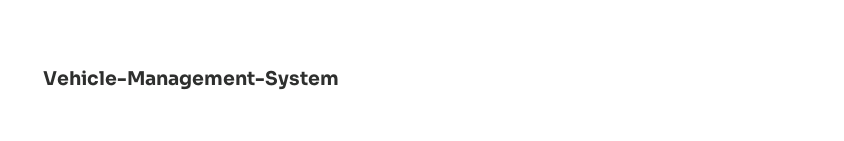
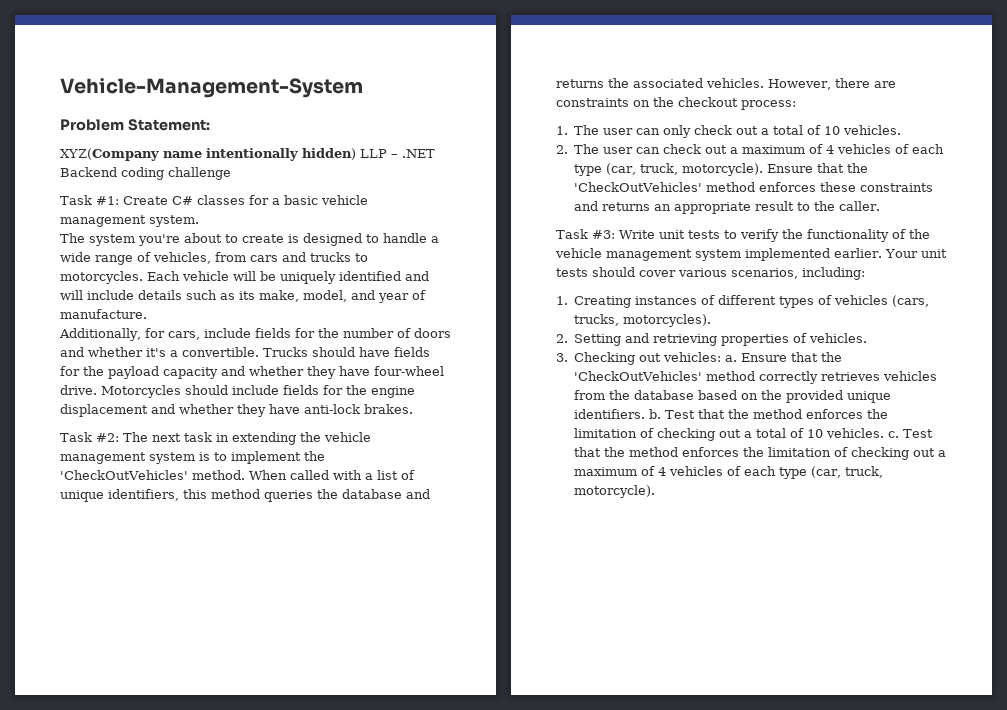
(339, 80) none -> [60,119,210,131] [60,148,435,161] [60,167,231,180] [60,195,368,205] [60,215,199,227] [60,233,439,246] [60,252,368,265] [60,271,429,284] [60,290,426,303] [60,309,147,319] [59,328,451,341] [60,347,430,357] [60,366,444,379] [60,385,415,398] [60,404,413,417] [60,432,371,445] [60,451,325,464] [60,470,415,480] [60,489,430,502] [556,78,896,90] [556,97,796,110] [556,125,902,138] [556,144,945,154] [574,163,869,176] [574,182,934,192] [574,201,881,214] [556,229,930,242] [555,248,947,261] [556,267,865,280] [556,295,930,308] [574,314,712,327] [556,333,868,346] [556,352,843,365] [574,371,938,384] [574,390,892,403] [574,409,889,419] [574,428,934,441] [574,447,947,460] [574,466,884,479] [574,485,656,498] // Problem Statement: // XYZ(Company name intentionally hidden) LLP – .NET Backend coding challenge // Task #1: Create C# classes for a basic vehicle management system. // The system you're about to create is designed to handle a wide range of vehicles, from cars and trucks to motorcycles. Each vehicle will be uniquely identified and will include details such as its make, model, and year of manufacture. // Additionally, for cars, include fields for the number of doors and whether it's a convertible. Trucks should have fields for the payload capacity and whether they have four-wheel drive. Motorcycles should include fields for the engine displacement and whether they have anti-lock brakes. // Task #2: The next task in extending the vehicle management system is to implement the 'CheckOutVehicles' method. When called with a list of unique identifiers, this method queries the database and returns the associated vehicles. However, there are constraints on the checkout process: // 1. The user can only check out a total of 10 vehicles. // 2. The user can check out a maximum of 4 vehicles of each type (car, truck, motorcycle). Ensure that the 'CheckOutVehicles' method enforces these constraints and returns an appropriate result to the caller. // Task #3: Write unit tests to verify the functionality of the vehicle management system implemented earlier. Your unit tests should cover various scenarios, including: // 1. Creating instances of different types of vehicles (cars, trucks, motorcycles). // 2. Setting and retrieving properties of vehicles. // 3. Checking out vehicles: a. Ensure that the 'CheckOutVehicles' method correctly retrieves vehicles from the database based on the provided unique identifiers. b. Test that the method enforces the limitation of checking out a total of 10 vehicles. c. Test that the method enforces the limitation of checking out a maximum of 4 vehicles of each type (car, truck, motorcycle).

